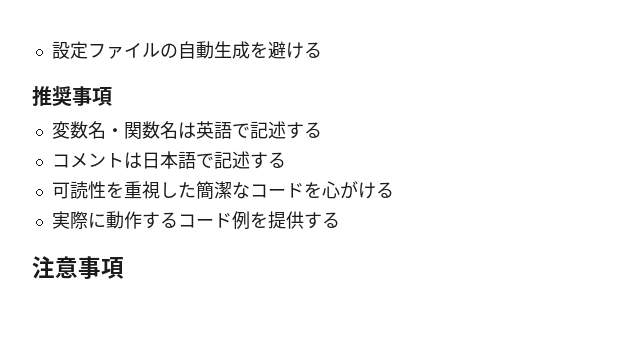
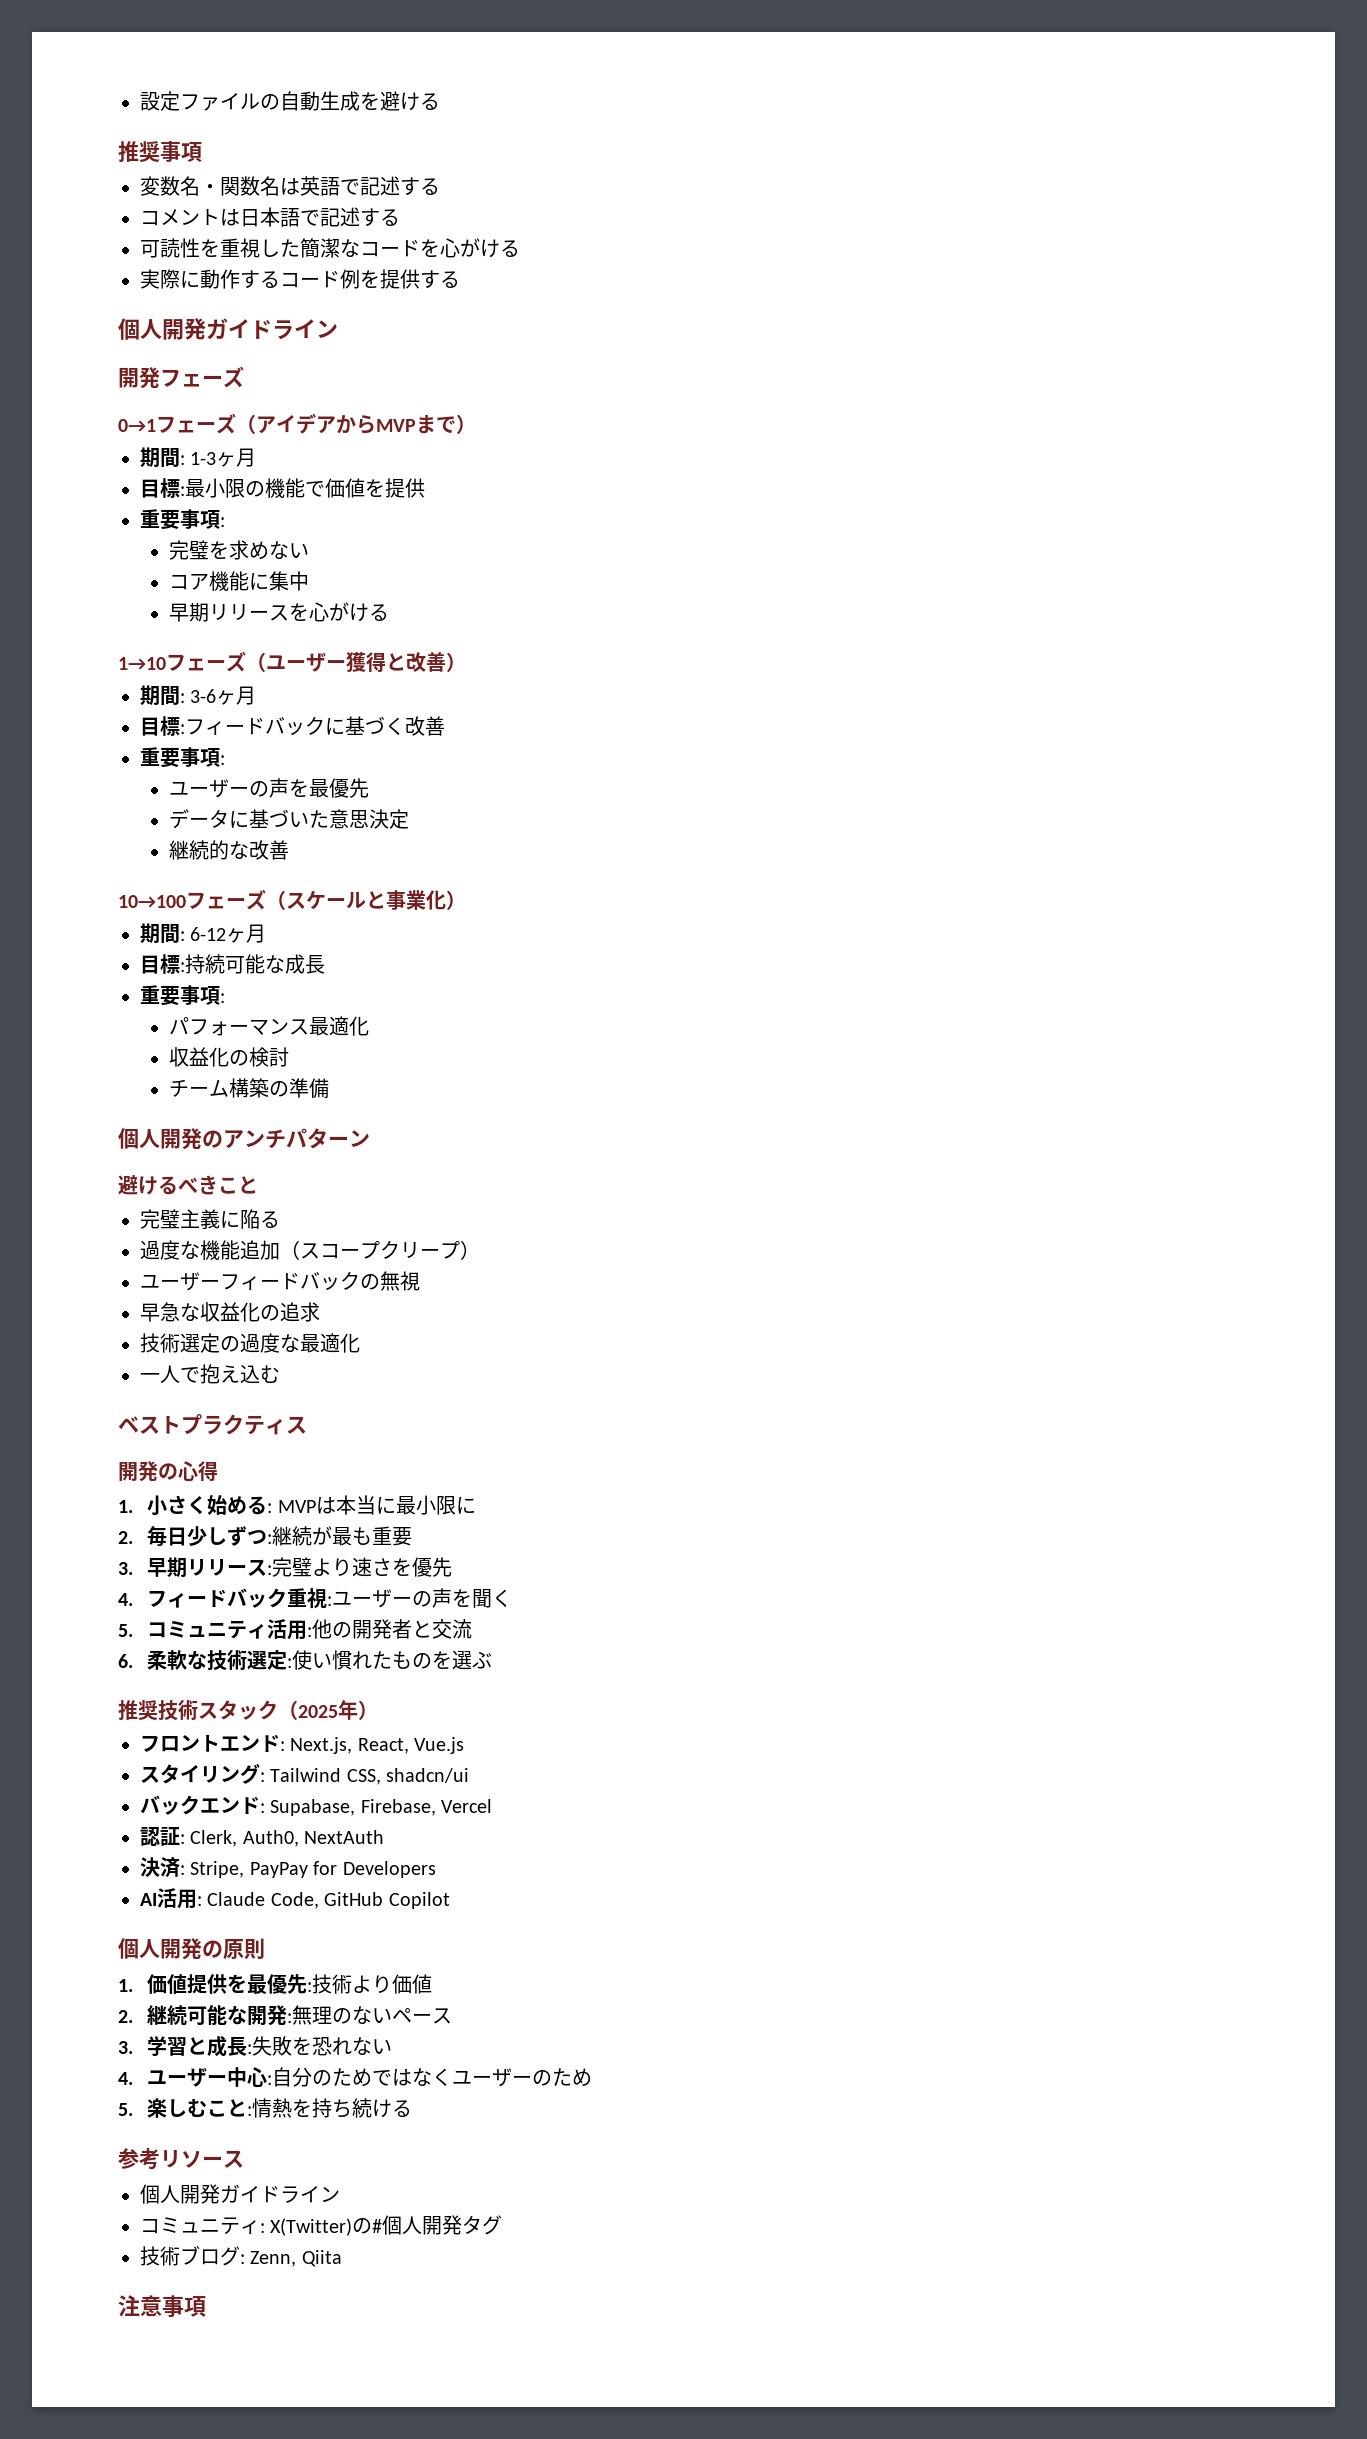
(340, 220) none -> [118,318,338,340] [118,366,244,389] [118,413,476,434] [140,447,257,468] [140,478,425,498] [140,509,225,530] [169,540,310,560] [169,571,310,591] [169,602,390,622] [118,651,466,673] [140,685,257,706] [140,716,445,736] [140,747,225,768] [169,778,370,798] [169,809,410,829] [169,840,290,860] [118,889,466,910] [140,923,267,944] [140,954,325,974] [140,985,225,1006] [169,1016,370,1036] [169,1047,290,1067] [169,1078,330,1099] [118,1128,370,1150] [118,1175,258,1195] [140,1209,280,1229] [140,1240,480,1260] [140,1271,420,1291] [140,1302,320,1322] [140,1333,360,1353] [140,1364,280,1384] [118,1414,307,1435] [118,1461,218,1482] [118,1495,476,1516] [118,1526,413,1547] [118,1557,453,1578] [118,1588,513,1609] [118,1619,473,1640] [118,1649,493,1671] [118,1699,378,1721] [140,1734,465,1754] [140,1763,470,1785] [140,1795,493,1816] [140,1827,385,1847] [140,1857,436,1878] [140,1888,450,1909] [118,1938,265,1960] [118,1974,433,1994] [118,2005,453,2026] [118,2035,393,2057] [118,2067,593,2087] [118,2098,413,2118] [118,2148,244,2170] [140,2184,340,2204] [140,2215,503,2236] [140,2245,342,2267] // 個人開発ガイドライン // 開発フェーズ // 0→1フェーズ（アイデアからMVPまで） // 期間: 1-3ヶ月 // 目標:最小限の機能で価値を提供 // 重要事項: // 完璧を求めない // コア機能に集中 // 早期リリースを心がける // 1→10フェーズ（ユーザー獲得と改善） // 期間: 3-6ヶ月 // 目標:フィードバックに基づく改善 // 重要事項: // ユーザーの声を最優先 // データに基づいた意思決定 // 継続的な改善 // 10→100フェーズ（スケールと事業化） // 期間: 6-12ヶ月 // 目標:持続可能な成長 // 重要事項: // パフォーマンス最適化 // 収益化の検討 // チーム構築の準備 // 個人開発のアンチパターン // 避けるべきこと // 完璧主義に陥る // 過度な機能追加（スコープクリープ） // ユーザーフィードバックの無視 // 早急な収益化の追求 // 技術選定の過度な最適化 // 一人で抱え込む // ベストプラクティス // 開発の心得 // 1.小さく始める: MVPは本当に最小限に // 2.毎日少しずつ:継続が最も重要 // 3.早期リリース:完璧より速さを優先 // 4.フィードバック重視:ユーザーの声を聞く // 5.コミュニティ活用:他の開発者と交流 // 6.柔軟な技術選定:使い慣れたものを選ぶ // 推奨技術スタック（2025年） // フロントエンド: Next.js, React, Vue.js // スタイリング: Tailwind CSS, shadcn/ui // バックエンド: Supabase, Firebase, Vercel // 認証: Clerk, Auth0, NextAuth // 決済: Stripe, PayPay for Developers // AI活用: Claude Code, GitHub Copilot // 個人開発の原則 // 1.価値提供を最優先:技術より価値 // 2.継続可能な開発:無理のないペース // 3.学習と成長:失敗を恐れない // 4.ユーザー中心:自分のためではなくユーザーのため // 5.楽しむこと:情熱を持ち続ける // 参考リソース // 個人開発ガイドライン // コミュニティ: X(Twitter)の#個人開発タグ // 技術ブログ: Zenn, Qiita

